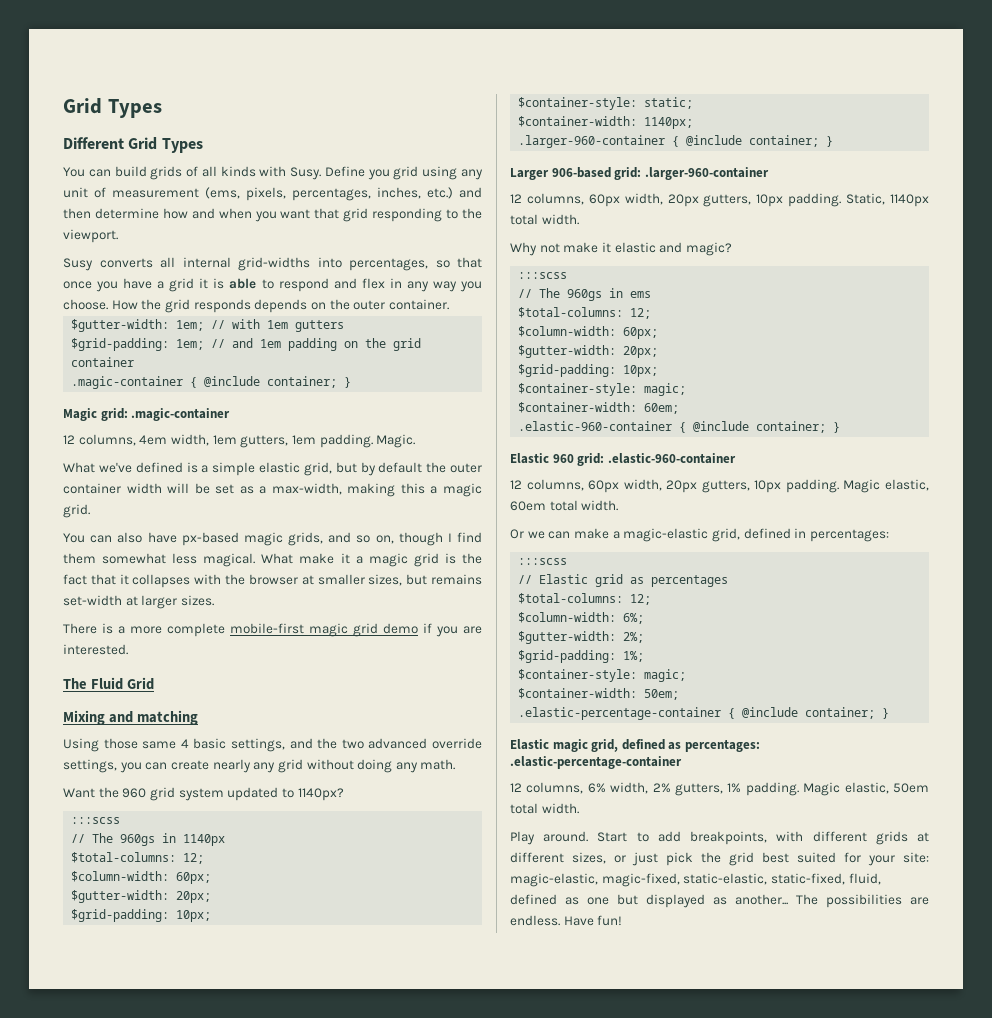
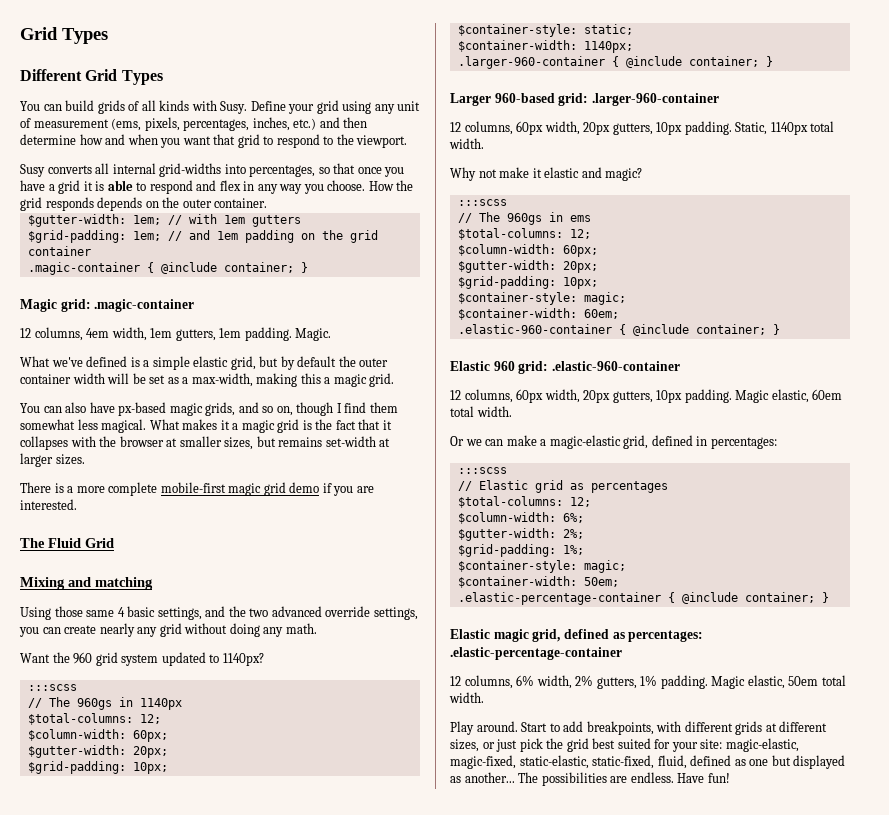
[367,169,390,180] you -> [288,104,315,114] your
[372,208,443,222] responding -> [263,134,320,148] to respond
[299,553,335,564] make -> [182,419,218,430] makes
[551,167,611,178] 906-based -> [494,93,555,103] 960-based

